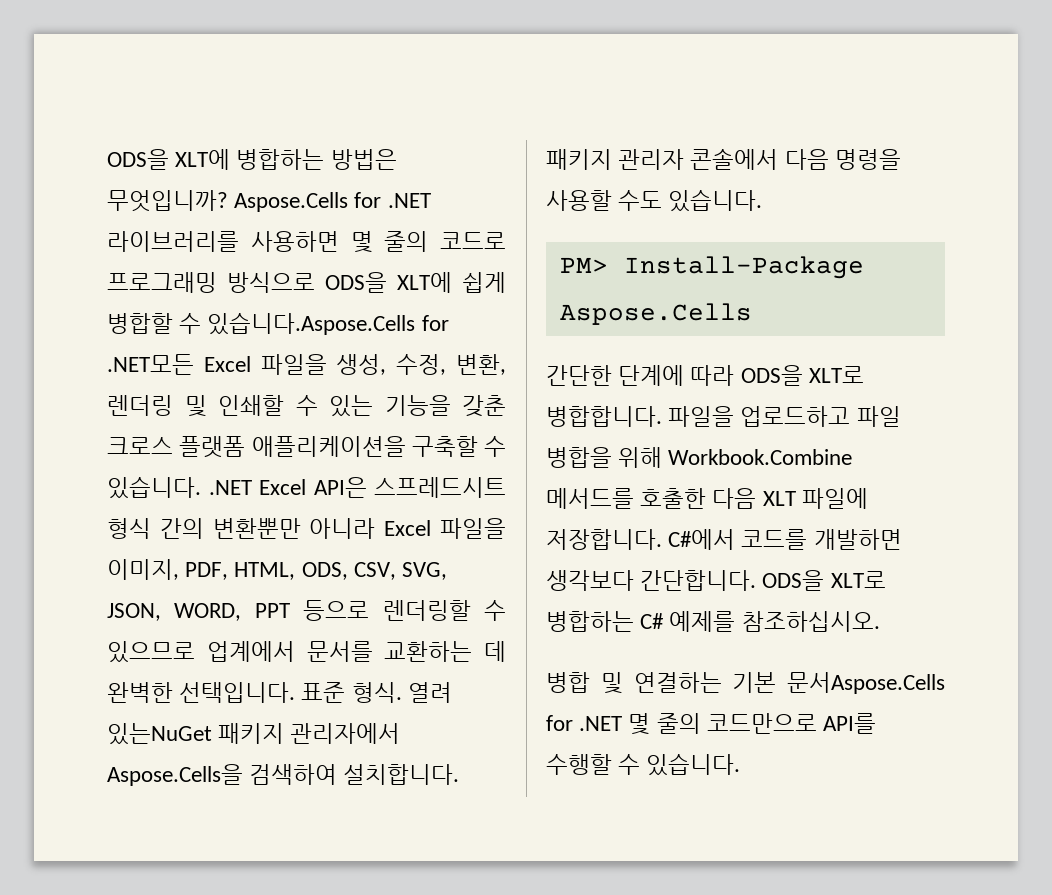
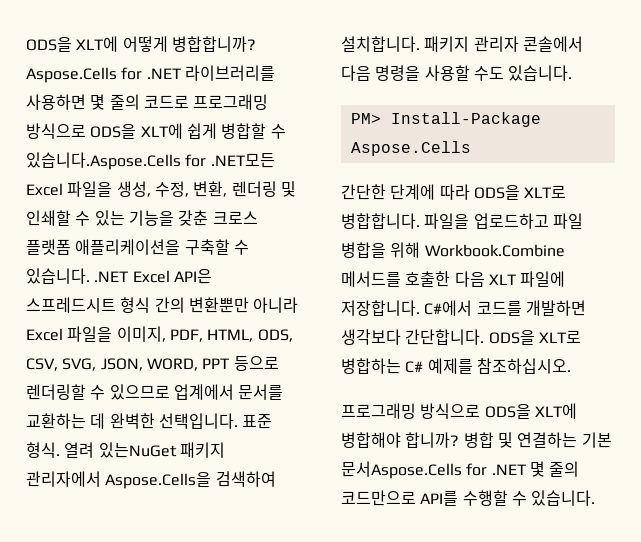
[107,149,397,170] [107,190,228,212] ODS을 XLT에 병합하는 방법은 무엇입니까? -> [26,36,256,52] ODS을 XLT에 어떻게 병합합니까?
(880, 621) none -> [341,403,577,419] [341,432,460,448] 프로그래밍 방식으로 ODS을 XLT에 병합해야 합니까?

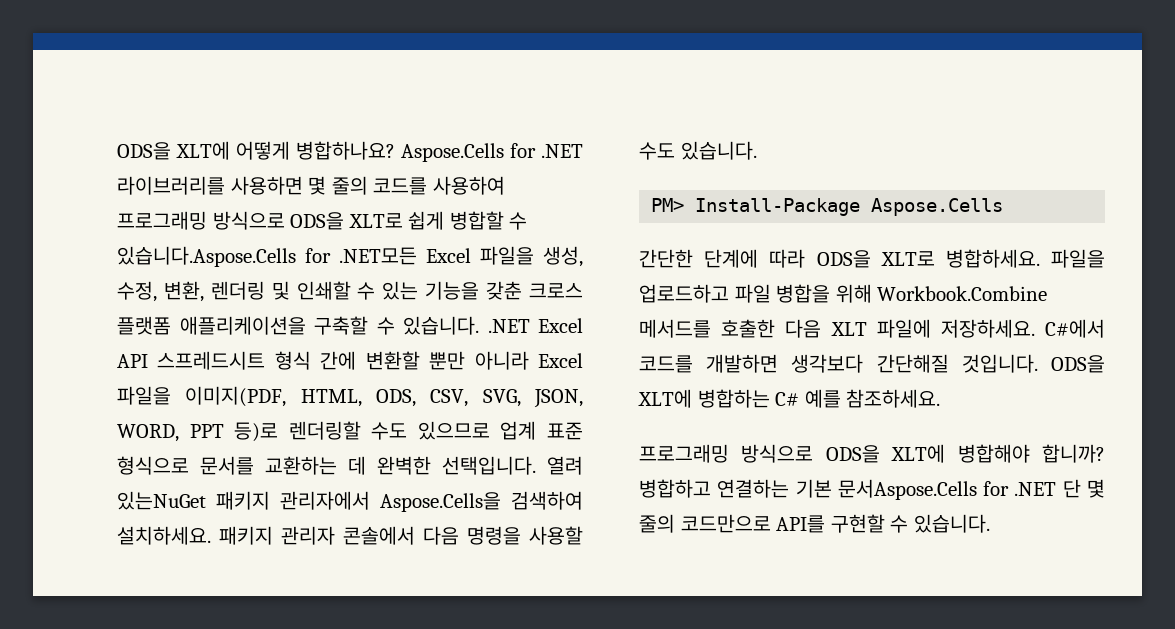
[171,36,256,52] 병합합니까? -> [296,141,395,160] 병합하나요?
[143,94,269,110] [26,123,183,139] 코드로 프로그래밍 방식으로 ODS을 XLT에 -> [373,176,505,195] [117,211,403,230] 코드를 사용하여 프로그래밍 방식으로 ODS을 XLT로
[173,268,212,284] API은 -> [117,354,148,368] API
[154,297,249,313] 간의 변환뿐만 -> [320,351,466,370] 간에 변환할 뿐만
[116,326,203,342] 이미지, PDF, -> [185,386,287,407] 이미지(PDF,
[233,356,279,371] [26,384,234,400] 등으로 렌더링할 수 있으므로 업계에서 -> [234,421,583,442] [117,456,189,475] 등)로 렌더링할 수도 있으므로 업계 표준 형식으로
[242,414,273,429] [26,442,60,458] 표준 형식. -> (536, 465) none
[341,36,420,52] 설치합니다. -> [117,526,211,545] 설치하세요.
[341,213,420,229] 병합합니다. -> [945,249,1040,268] 병합하세요.
[341,300,420,316] 저장합니다. -> [940,319,1035,338] 저장하세요.
[405,329,581,345] [341,358,571,374] 간단합니다. ODS을 XLT로 병합하는 C# 예제를 참조하십시오. -> [876,354,1105,373] [638,389,941,408] 간단해질 것입니다. ODS을 XLT에 병합하는 C# 예를 참조하세요.
[463,432,513,448] 병합 및 -> [639,479,711,498] 병합하고
(526, 469) none -> [1062,479,1081,498] 단
[462,490,508,506] 수행할 -> [830,514,885,533] 구현할

